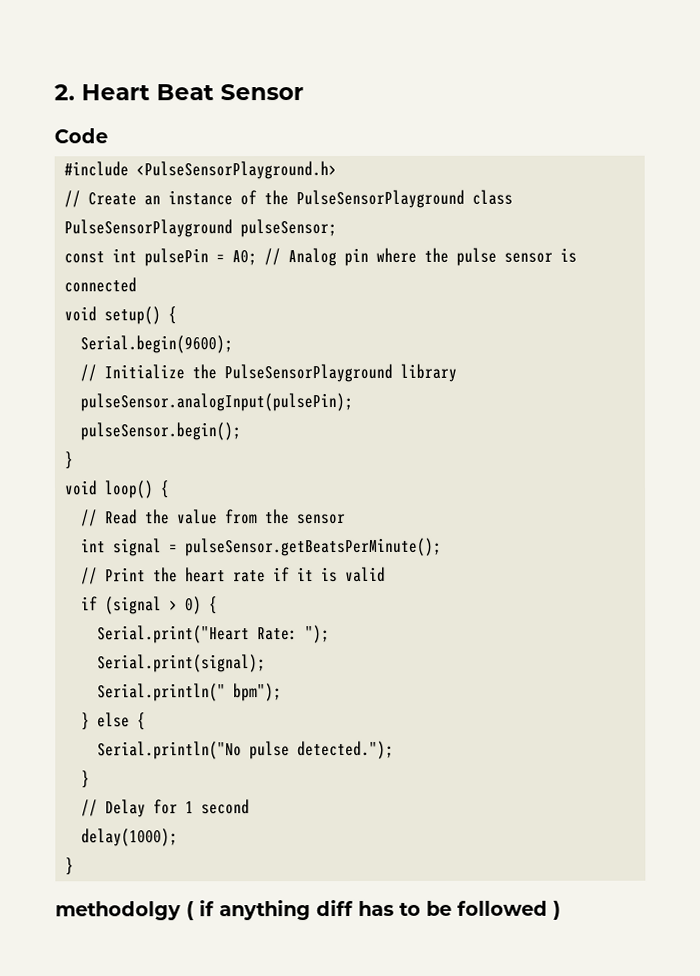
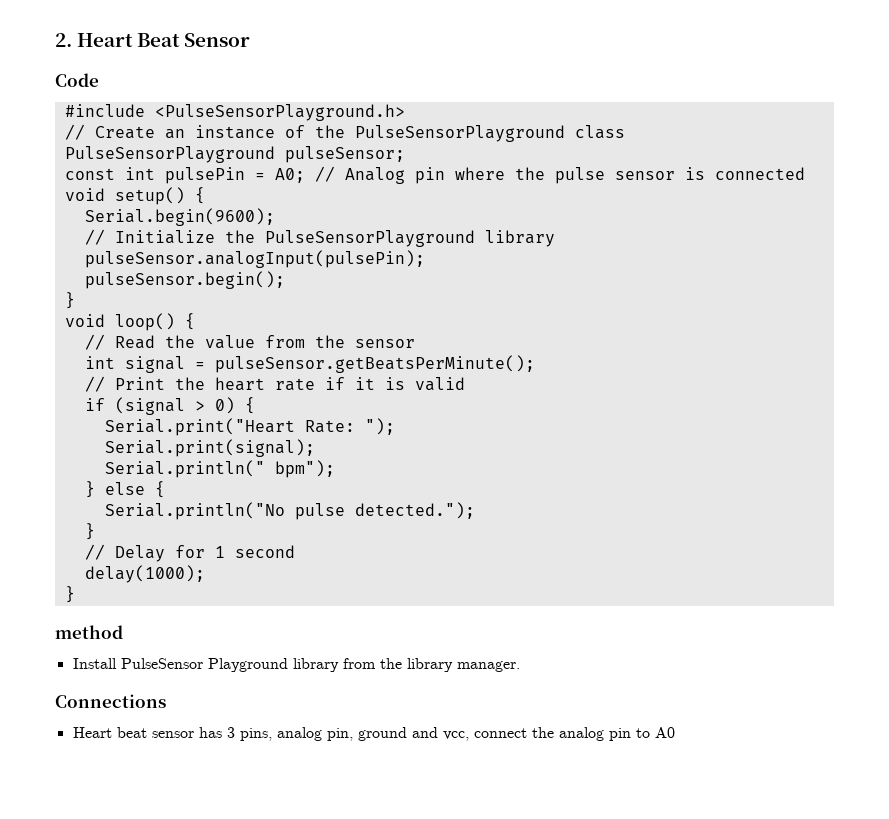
[55,899,561,921] methodolgy ( if anything diff has to be followed ) -> [55,625,123,639] [72,658,520,672] [55,694,166,708] [72,727,675,741] method // Install PulseSensor Playground library from the library manager. // Connections // Heart beat sensor has 3 pins, analog pin, ground and vcc, connect the analog pin to A0

